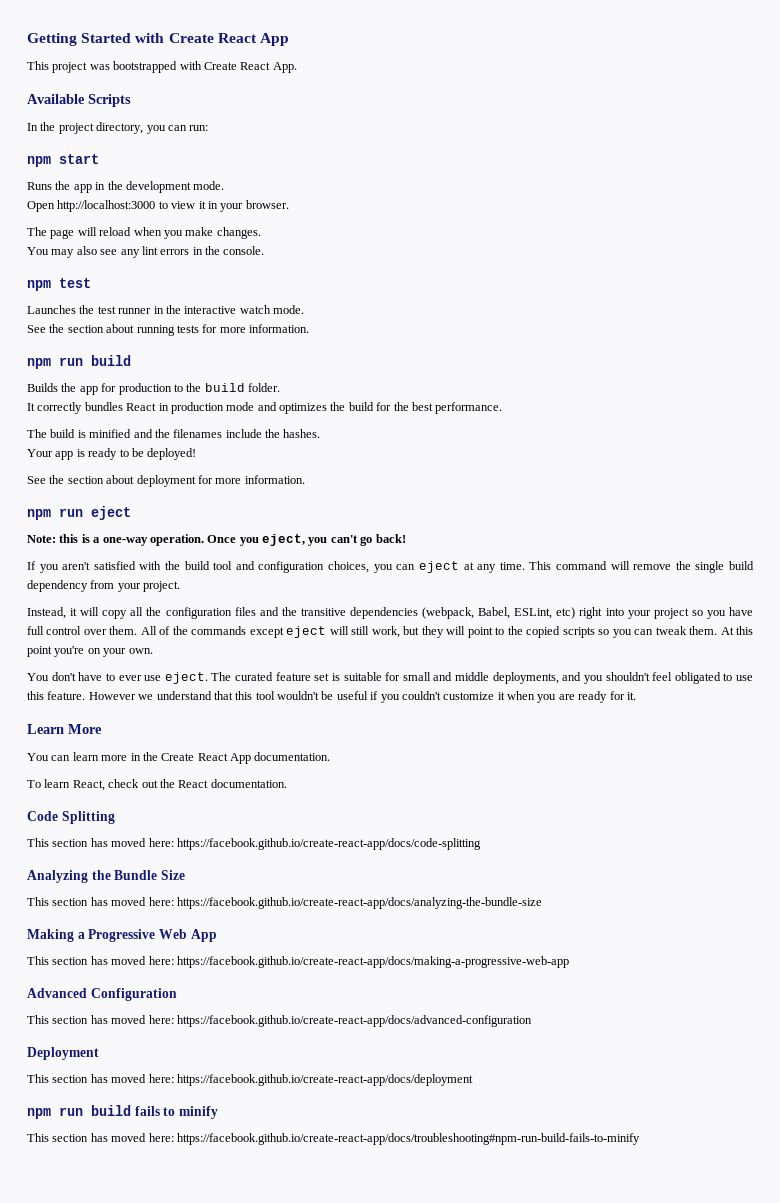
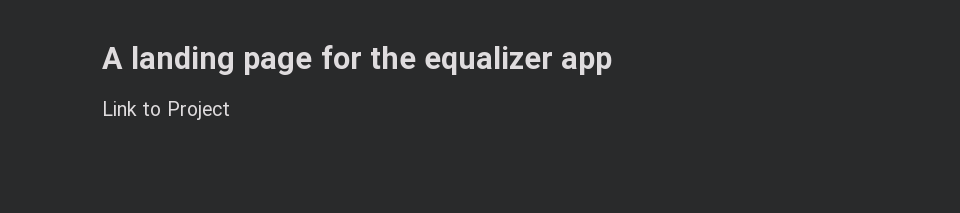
[27,33,289,46] [27,61,297,73] [27,94,131,107] [27,122,209,134] [27,154,99,167] [27,181,225,193] [27,200,289,212] [27,227,261,239] [27,246,265,258] [27,278,91,291] [27,305,304,314] [27,324,309,336] [27,355,131,369] [27,383,280,395] [27,402,503,414] [27,429,321,438] [27,448,197,460] [27,475,305,487] [27,506,131,520] [27,534,406,546] [27,561,754,573] [27,580,181,592] [27,607,754,619] [27,626,754,638] [27,646,153,657] [27,672,753,684] [27,691,636,703] [27,724,102,734] [27,752,331,764] [27,779,287,791] [27,811,115,824] [27,838,481,850] [27,870,185,883] [27,897,542,909] [27,929,217,942] [27,956,569,968] [27,988,177,1001] [27,1015,532,1027] [27,1047,99,1060] [27,1074,473,1086] [27,1105,218,1119] [27,1133,640,1145] Getting Started with Create React App // This project was bootstrapped with Create React App. // Available Scripts // In the project directory, you can run: // npm start // Runs the app in the development mode. // Open http://localhost:3000 to view it in your browser. // The page will reload when you make changes. // You may also see any lint errors in the console. // npm test // Launches the test runner in the interactive watch mode. // See the section about running tests for more information. // npm run build // Builds the app for production to the build folder. // It correctly bundles React in production mode and optimizes the build for the best performance. // The build is minified and the filenames include the hashes. // Your app is ready to be deployed! // See the section about deployment for more information. // npm run eject // Note: this is a one-way operation. Once you eject, you can't go back! // If you aren't satisfied with the build tool and configuration choices, you can eject at any time. This command will remove the single build dependency from your project. // Instead, it will copy all the configuration files and the transitive dependencies (webpack, Babel, ESLint, etc) right into your project so you have full control over them. All of the commands except eject will still work, but they will point to the copied scripts so you can tweak them. At this point you're on your own. // You don't have to ever use eject. The curated feature set is suitable for small and middle deployments, and you shouldn't feel obligated to use this feature. However we understand that this tool wouldn't be useful if you couldn't customize it when you are ready for it. // Learn More // You can learn more in the Create React App documentation. // To learn React, check out the React documentation. // Code Splitting // This section has moved here: https://facebook.github.io/create-react-app/docs/code-splitting // Analyzing the Bundle Size // This section has moved here: https://facebook.github.io/create-react-app/docs/analyzing-the-bundle-size // Making a Progressive Web App // This section has moved here: https://facebook.github.io/create-react-app/docs/making-a-progressive-web-app // Advanced Configuration // This section has moved here: https://facebook.github.io/create-react-app/docs/advanced-configuration // Deployment // This section has moved here: https://facebook.github.io/create-react-app/docs/deployment // npm run build fails to minify // This section has moved here: https://facebook.github.io/create-react-app/docs/troubleshooting#npm-run-build-fails-to-minify -> [102,45,613,75] [102,101,230,120] A landing page for the equalizer app // Link to Project

